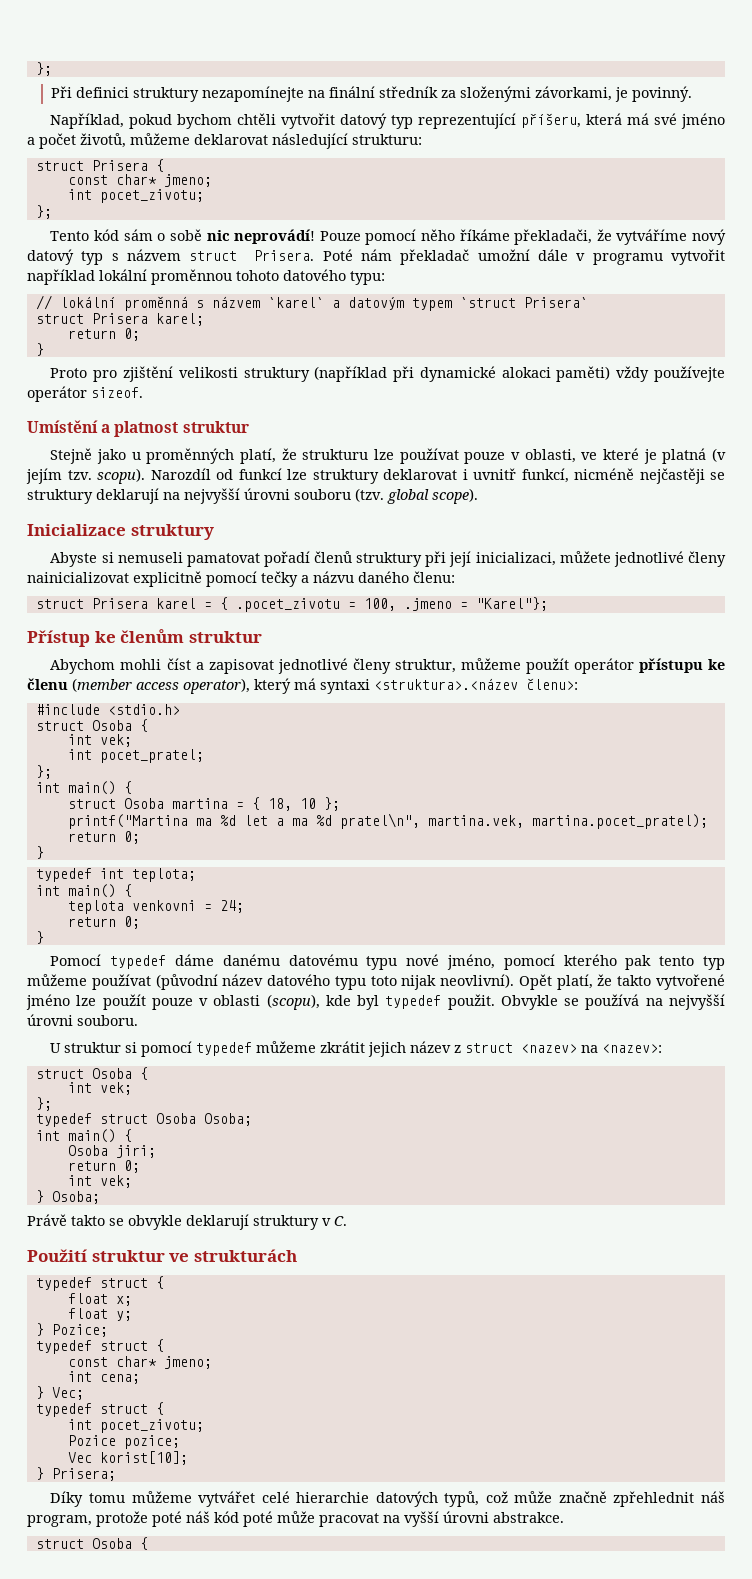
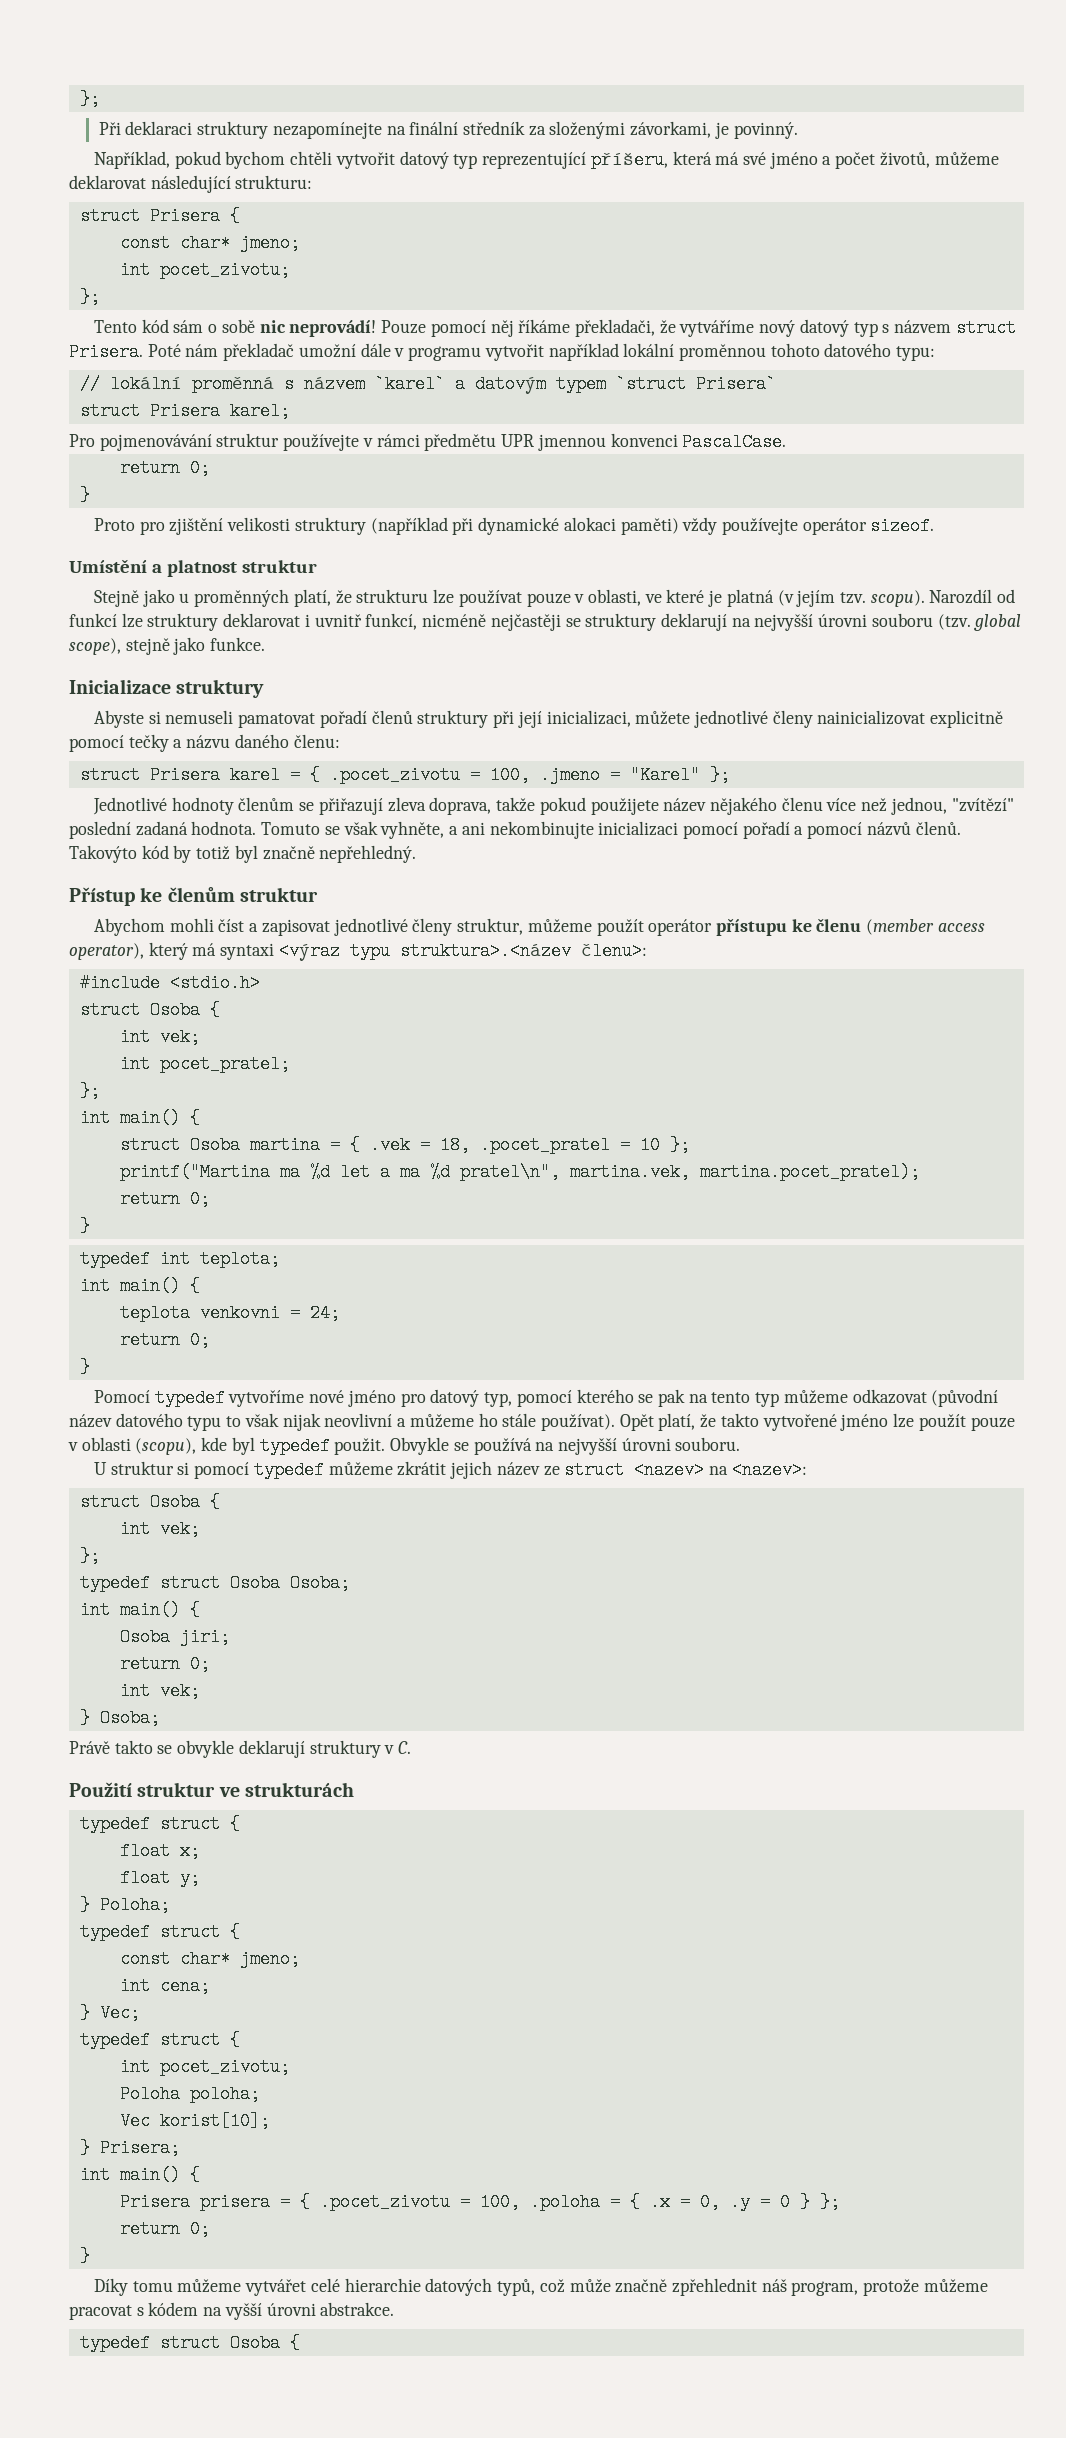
[76,87,130,98] definici -> [125,121,193,135] deklaraci
[420,229,455,241] něho -> [490,320,514,337] něj
(204, 319) none -> [69,433,787,451] // Pro pojmenovávání struktur používejte v rámci předmětu UPR jmennou konvenci PascalCase.
[432,488,478,504] scope). -> [69,637,266,655] scope), stejně jako funkce.
[475,597,548,611] "Karel"}; -> [629,766,730,784] [92,797,1014,815] [69,821,961,839] [69,845,417,863] "Karel" }; // Jednotlivé hodnoty členům se přiřazují zleva doprava, takže pokud použijete název nějakého členu více než jednou, "zvítězí" poslední zadaná hodnota. Tomuto se však vyhněte, a ani nekombinujte inicializaci pomocí pořadí a pomocí názvů členů. Takovýto kód by totiž byl značně nepřehledný.
[374,678,518,690] <struktura>.<název -> [278,942,571,961] <výraz typu struktura>.<název
[267,798,292,811] 18, -> [369,1136,630,1154] .vek = 18, .pocet_pratel =
[175,954,652,970] dáme danému datovému typu nové jméno, pomocí kterého pak -> [228,1389,708,1407] vytvoříme nové jméno pro datový typ, pomocí kterého se pak na
[91,974,151,990] používat -> [852,1389,927,1404] odkazovat
[370,974,515,990] toto nijak neovlivní). -> [226,1413,615,1431] to však nijak neovlivní a můžeme ho stále používat).
[454,1045,462,1053] z -> [543,1466,560,1476] ze
[51,1324,108,1337] Pozice; -> [99,1896,170,1914] Poloha;
[67,1435,180,1449] Pozice pozice; -> [119,2085,260,2103] Poloha poloha;
(116, 1474) none -> [79,2166,200,2184] [119,2193,840,2211] [119,2220,210,2238] [79,2247,90,2265] // int main() { // Prisera prisera = { .pocet_zivotu = 100, .poloha = { .x = 0, .y = 0 } }; // return 0; // }
[152,1511,379,1527] poté náš kód poté může pracovat -> [923,2279,988,2293] [69,2302,199,2320] můžeme pracovat s kódem
(564, 1517) none -> [79,2334,150,2352] typedef

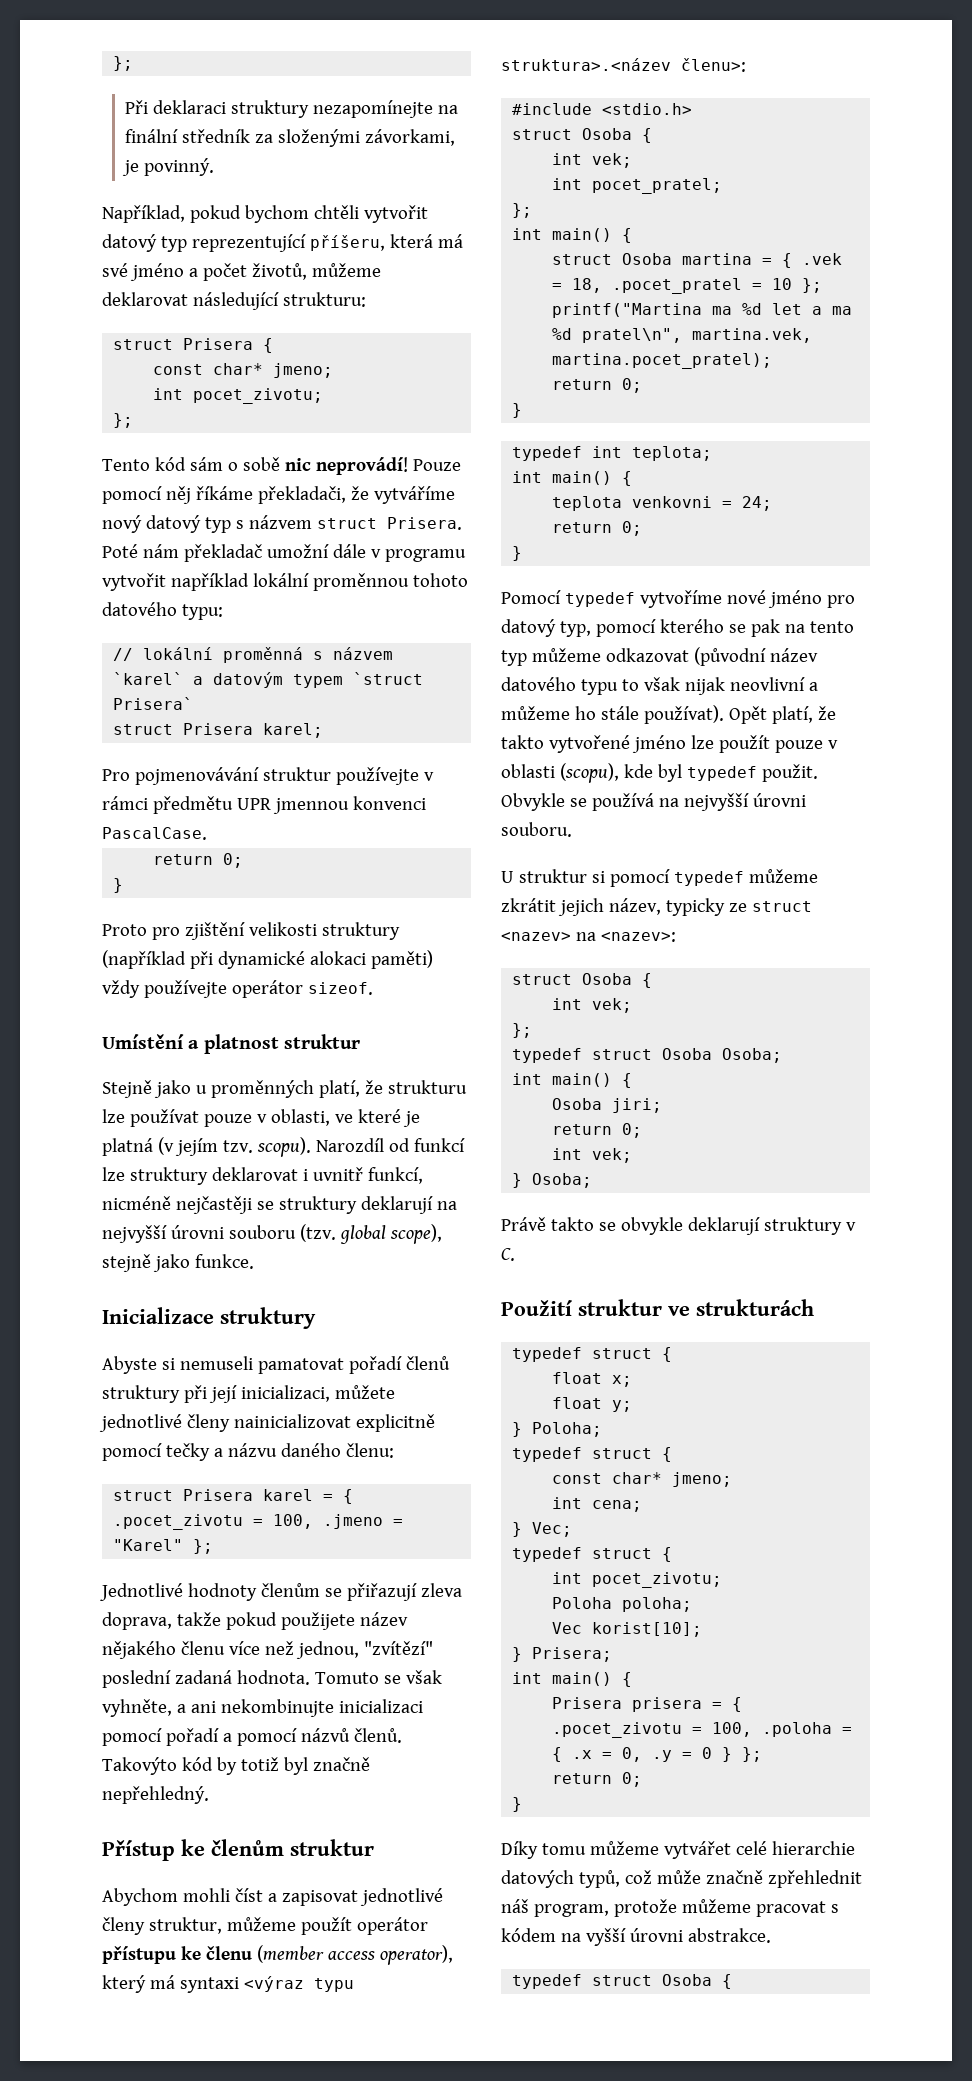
[496,1462,540,1476] název -> [608,898,725,916] název, typicky

